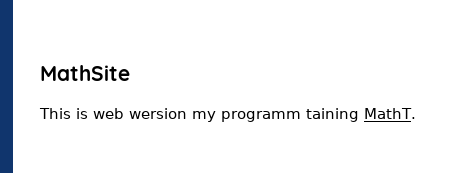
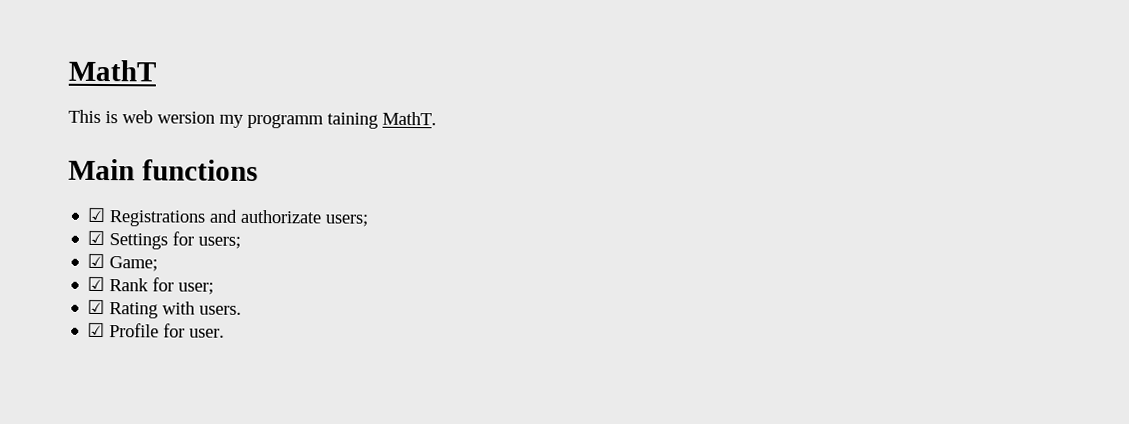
[40,65,130,81] MathSite -> [68,59,156,82] MathT
(416, 113) none -> [68,158,258,182] [87,207,369,227] [87,230,242,250] [87,253,159,272] [87,276,215,295] [87,299,243,319] [87,322,226,338] // Main functions // ☑ Registrations and authorizate users; // ☑ Settings for users; // ☑ Game; // ☑ Rank for user; // ☑ Rating with users. // ☑ Profile for user.

